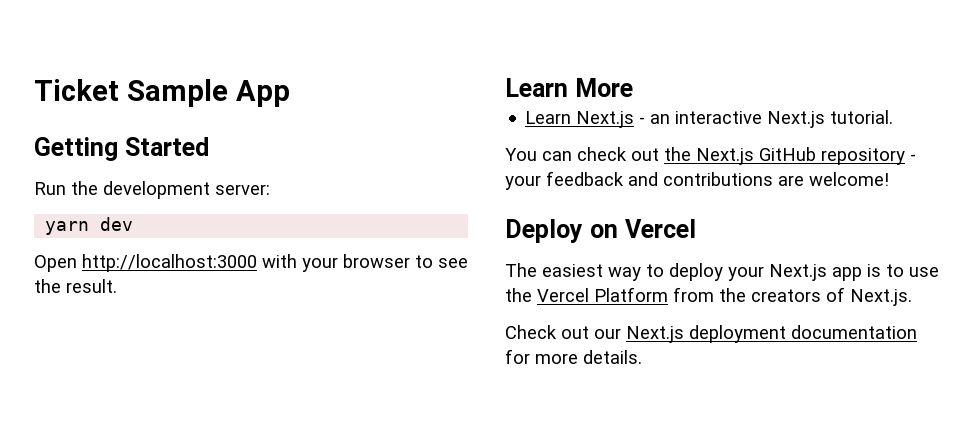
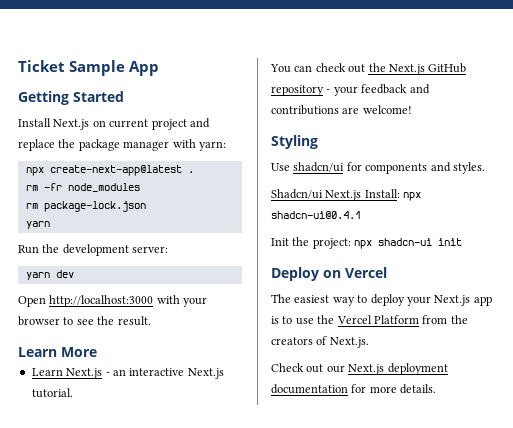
(209, 146) none -> [18,118,210,130] [18,139,226,151] [25,165,194,176] [25,183,140,192] [25,201,146,212] [25,221,50,229] // Install Next.js on current project and replace the package manager with yarn: // npx create-next-app@latest . // rm -fr node_modules // rm package-lock.json // yarn
(889, 179) none -> [271,135,318,149] [271,162,485,174] [271,189,422,201] [271,211,361,219] [271,237,463,249] // Styling // Use shadcn/ui for components and styles. // Shadcn/ui Next.js Install: npx shadcn-ui@0.4.1 // Init the project: npx shadcn-ui init

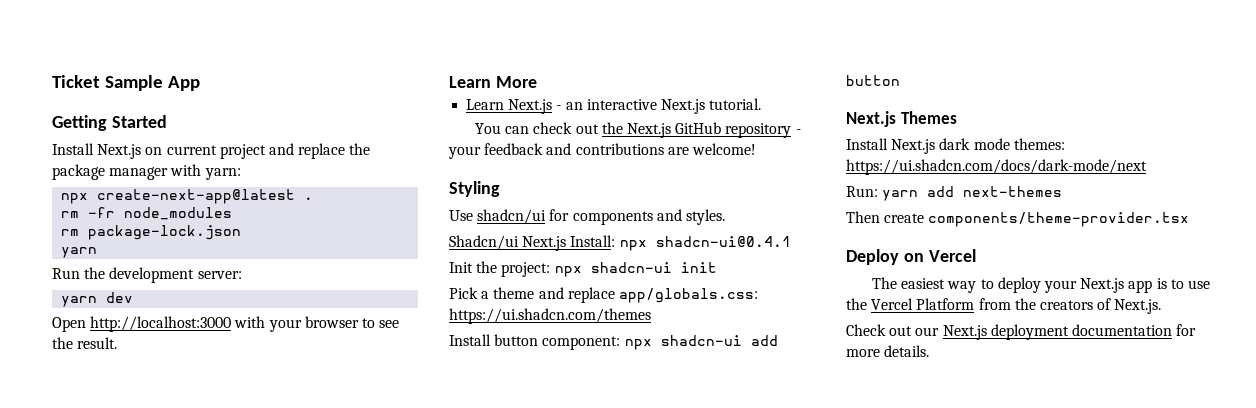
(463, 242) none -> [449,287,758,303] [449,308,651,324] [449,334,778,350] [846,75,900,86] [846,111,957,127] [846,138,1065,154] [846,159,1147,175] [846,186,1063,201] [846,211,1190,227] // Pick a theme and replace app/globals.css: https://ui.shadcn.com/themes // Install button component: npx shadcn-ui add button // Next.js Themes // Install Next.js dark mode themes: https://ui.shadcn.com/docs/dark-mode/next // Run: yarn add next-themes // Then create components/theme-provider.tsx

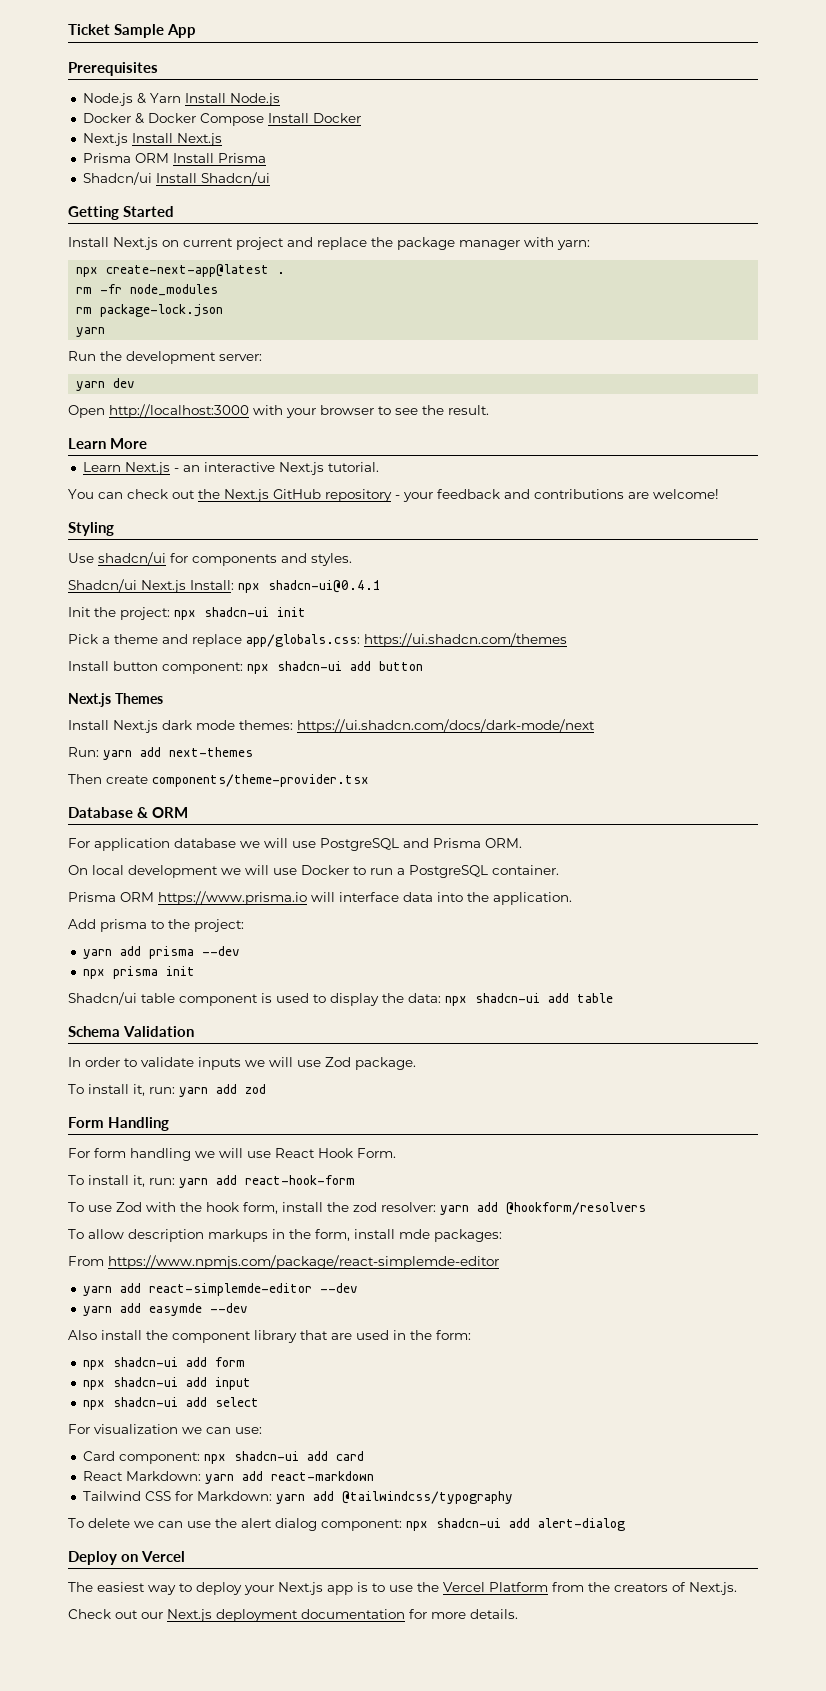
(201, 83) none -> [68,62,158,76] [82,93,280,106] [82,113,361,126] [82,133,222,146] [82,153,266,163] [82,172,270,185] // Prerequisites // Node.js & Yarn Install Node.js // Docker & Docker Compose Install Docker // Next.js Install Next.js // Prisma ORM Install Prisma // Shadcn/ui Install Shadcn/ui
(1190, 219) none -> [68,807,188,818] [68,838,522,851] [68,865,559,878] [68,891,572,905] [68,919,244,932] [82,946,240,959] [82,966,195,979] [68,992,613,1006] [68,1026,194,1037] [68,1057,416,1070] [68,1084,266,1097] [68,1117,169,1131] [68,1148,396,1161] [68,1175,355,1188] [68,1202,646,1215] [68,1229,502,1242] [68,1255,499,1269] [82,1283,358,1296] [82,1303,248,1316] [68,1330,471,1343] [82,1357,245,1370] [82,1377,251,1390] [82,1397,259,1410] [68,1424,262,1434] [82,1451,364,1464] [82,1471,374,1484] [82,1491,513,1504] [68,1518,625,1531] // Database & ORM // For application database we will use PostgreSQL and Prisma ORM. // On local development we will use Docker to run a PostgreSQL container. // Prisma ORM https://www.prisma.io will interface data into the application. // Add prisma to the project: // yarn add prisma --dev // npx prisma init // Shadcn/ui table component is used to display the data: npx shadcn-ui add table // Schema Validation // In order to validate inputs we will use Zod package. // To install it, run: yarn add zod // Form Handling // For form handling we will use React Hook Form. // To install it, run: yarn add react-hook-form // To use Zod with the hook form, install the zod resolver: yarn add @hookform/resolvers // To allow description markups in the form, install mde packages: // From https://www.npmjs.com/package/react-simplemde-editor // yarn add react-simplemde-editor --dev // yarn add easymde --dev // Also install the component library that are used in the form: // npx shadcn-ui add form // npx shadcn-ui add input // npx shadcn-ui add select // For visualization we can use: // Card component: npx shadcn-ui add card // React Markdown: yarn add react-markdown // Tailwind CSS for Markdown: yarn add @tailwindcss/typography // To delete we can use the alert dialog component: npx shadcn-ui add alert-dialog

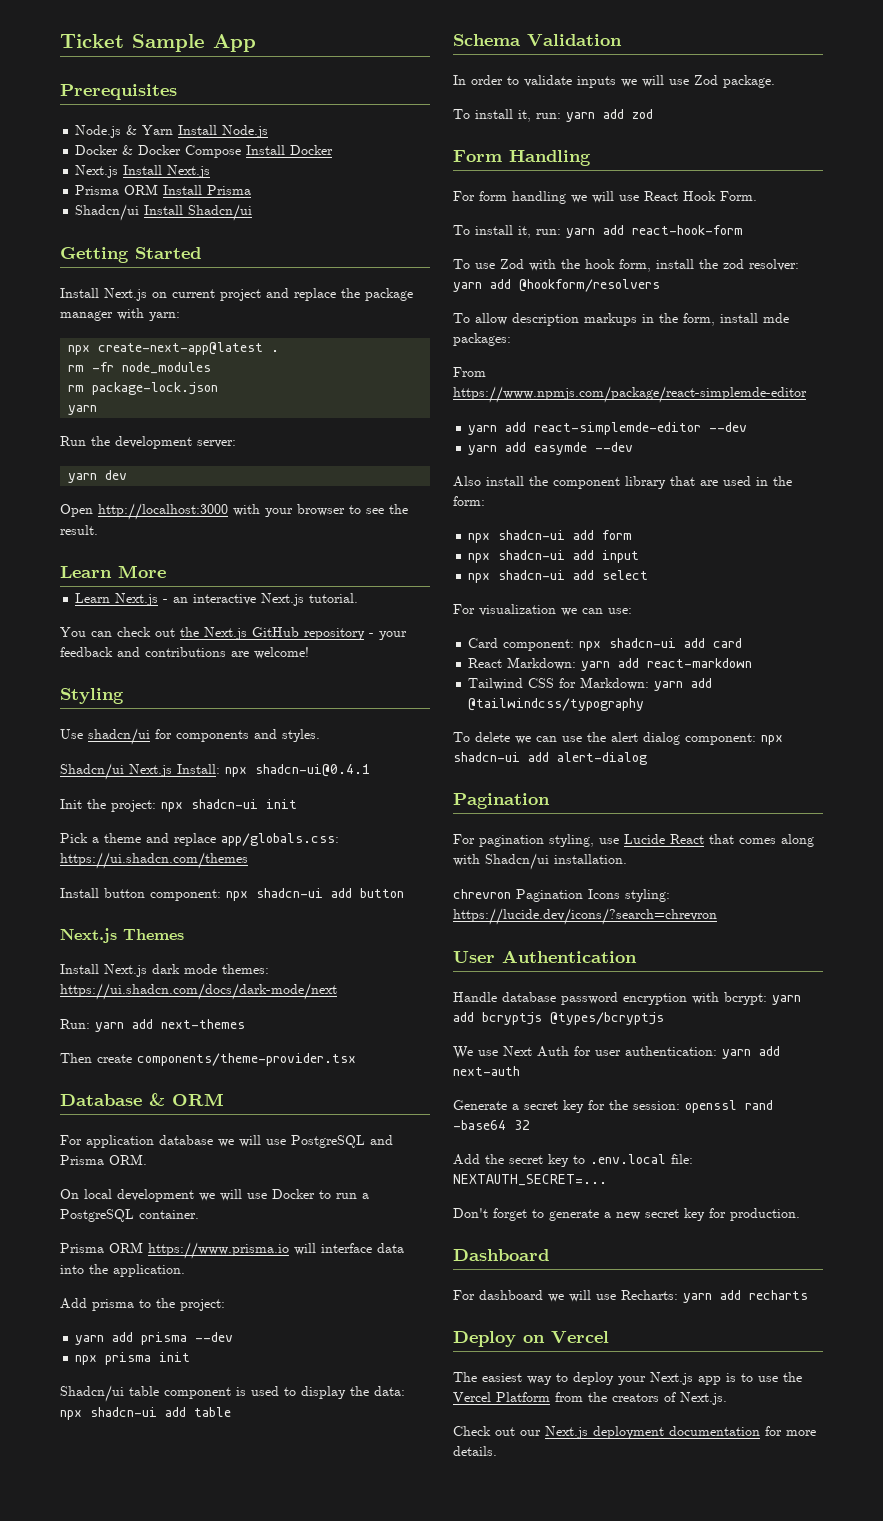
(625, 1524) none -> [453,793,550,809] [453,834,814,847] [453,853,627,870] [453,889,670,902] [453,908,717,925] [453,950,637,963] [453,992,801,1005] [453,1012,664,1025] [453,1046,780,1059] [453,1066,520,1076] [453,1100,773,1113] [453,1120,530,1130] [453,1154,693,1167] [453,1174,607,1186] [453,1208,800,1221] [453,1249,549,1261] [453,1290,808,1303] // Pagination // For pagination styling, use Lucide React that comes along with Shadcn/ui installation. // chrevron Pagination Icons styling: https://lucide.dev/icons/?search=chrevron // User Authentication // Handle database password encryption with bcrypt: yarn add bcryptjs @types/bcryptjs // We use Next Auth for user authentication: yarn add next-auth // Generate a secret key for the session: openssl rand -base64 32 // Add the secret key to .env.local file: NEXTAUTH_SECRET=... // Don't forget to generate a new secret key for production. // Dashboard // For dashboard we will use Recharts: yarn add recharts

